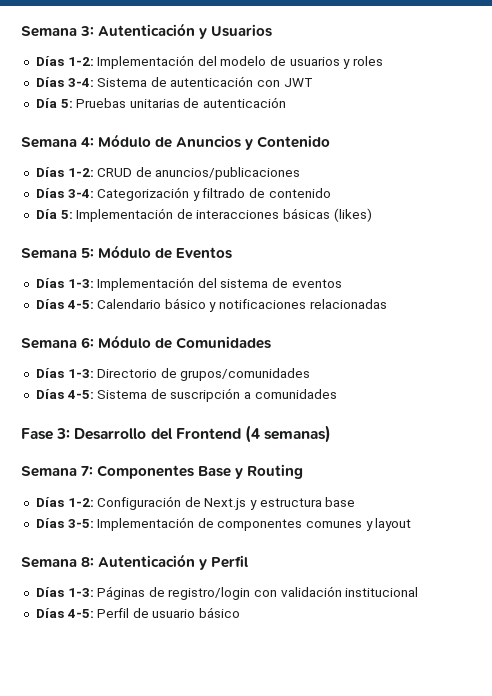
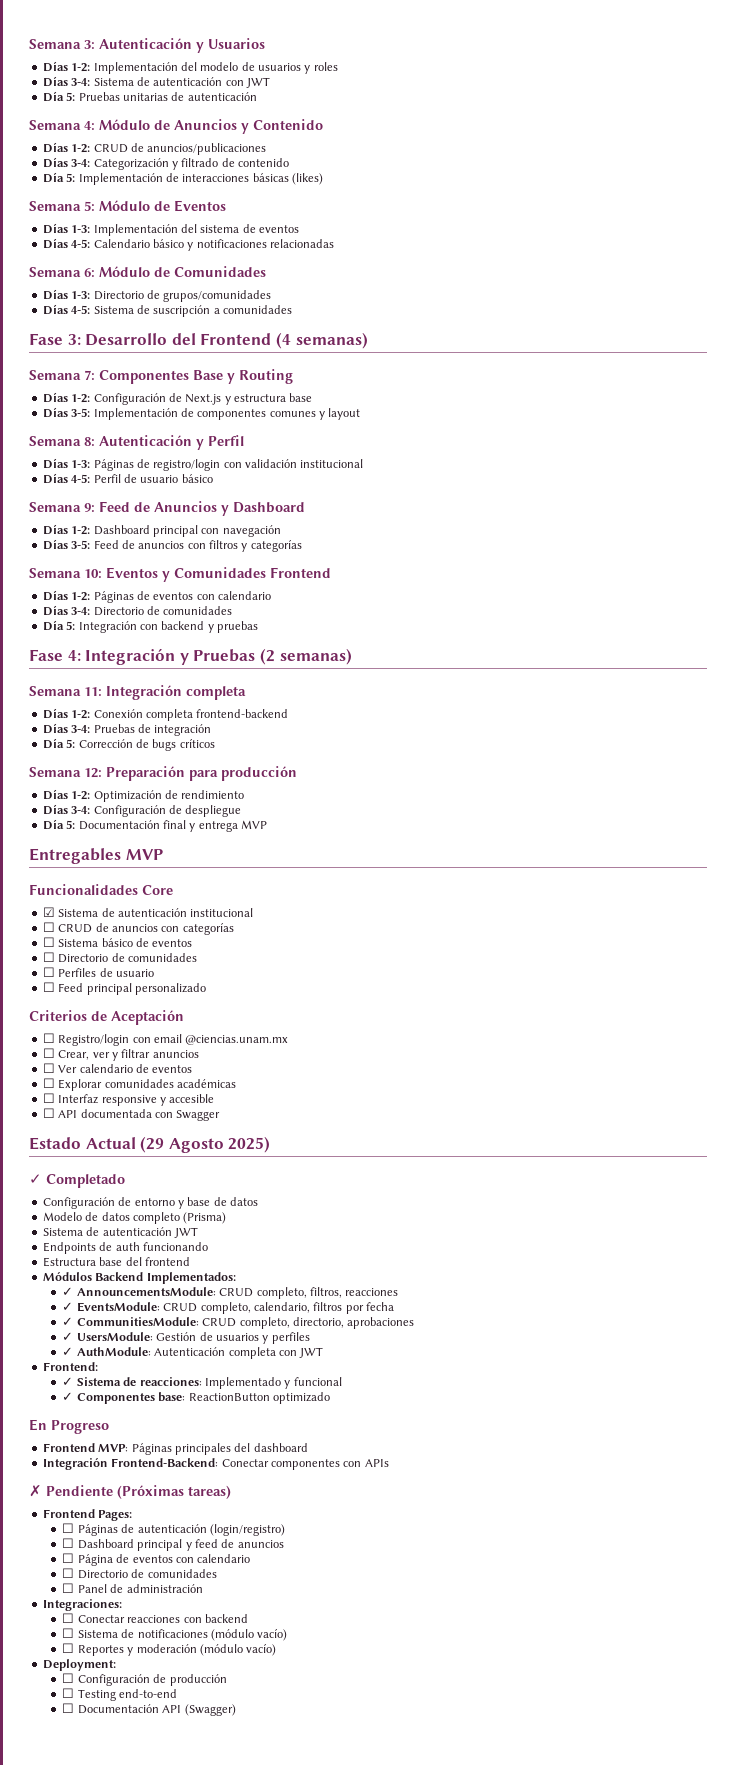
(241, 612) none -> [29,501,305,516] [42,524,281,537] [42,539,302,552] [29,567,331,582] [42,590,271,603] [42,605,233,616] [42,620,258,633] [29,648,352,665] [29,685,246,700] [42,708,289,721] [42,723,212,736] [42,738,215,751] [29,766,297,781] [42,789,245,802] [42,804,242,817] [42,819,267,832] [29,848,163,864] [29,884,173,895] [42,907,254,917] [42,922,234,935] [42,937,193,947] [42,952,197,963] [42,967,154,977] [42,982,206,995] [29,1010,184,1025] [42,1033,289,1046] [42,1048,199,1061] [42,1063,193,1073] [42,1078,236,1091] [42,1093,215,1106] [42,1108,221,1121] [29,1136,271,1153] [29,1174,125,1188] [42,1197,258,1209] [42,1212,227,1224] [42,1227,198,1238] [42,1242,208,1254] [42,1257,190,1267] [42,1272,236,1284] [62,1287,399,1299] [62,1302,395,1314] [62,1317,415,1329] [62,1332,310,1344] [62,1347,324,1359] [42,1362,98,1371] [62,1377,342,1389] [62,1392,330,1404] [29,1419,109,1434] [42,1443,308,1455] [42,1458,389,1470] [29,1485,231,1499] [42,1509,133,1521] [62,1523,285,1536] [62,1538,284,1551] [62,1553,251,1566] [62,1568,217,1579] [62,1583,203,1593] [42,1599,122,1611] [62,1613,248,1623] [62,1628,288,1641] [62,1643,277,1656] [42,1659,116,1671] [62,1673,227,1686] [62,1688,178,1701] [62,1703,236,1716] // Semana 9: Feed de Anuncios y Dashboard // Días 1-2: Dashboard principal con navegación // Días 3-5: Feed de anuncios con filtros y categorías // Semana 10: Eventos y Comunidades Frontend // Días 1-2: Páginas de eventos con calendario // Días 3-4: Directorio de comunidades // Día 5: Integración con backend y pruebas // Fase 4: Integración y Pruebas (2 semanas) // Semana 11: Integración completa // Días 1-2: Conexión completa frontend-backend // Días 3-4: Pruebas de integración // Día 5: Corrección de bugs críticos // Semana 12: Preparación para producción // Días 1-2: Optimización de rendimiento // Días 3-4: Configuración de despliegue // Día 5: Documentación final y entrega MVP // Entregables MVP // Funcionalidades Core // ☑ Sistema de autenticación institucional // ☐ CRUD de anuncios con categorías // ☐ Sistema básico de eventos // ☐ Directorio de comunidades // ☐ Perfiles de usuario // ☐ Feed principal personalizado // Criterios de Aceptación // ☐ Registro/login con email @ciencias.unam.mx // ☐ Crear, ver y filtrar anuncios // ☐ Ver calendario de eventos // ☐ Explorar comunidades académicas // ☐ Interfaz responsive y accesible // ☐ API documentada con Swagger // Estado Actual (29 Agosto 2025) // ✓ Completado // Configuración de entorno y base de datos // Modelo de datos completo (Prisma) // Sistema de autenticación JWT // Endpoints de auth funcionando // Estructura base del frontend // Módulos Backend Implementados: // ✓ AnnouncementsModule: CRUD completo, filtros, reacciones // ✓ EventsModule: CRUD completo, calendario, filtros por fecha // ✓ CommunitiesModule: CRUD completo, directorio, aprobaciones // ✓ UsersModule: Gestión de usuarios y perfiles // ✓ AuthModule: Autenticación completa con JWT // Frontend: // ✓ Sistema de reacciones: Implementado y funcional // ✓ Componentes base: ReactionButton optimizado // En Progreso // Frontend MVP: Páginas principales del dashboard // Integración Frontend-Backend: Conectar componentes con APIs // ✗ Pendiente (Próximas tareas) // Frontend Pages: // ☐ Páginas de autenticación (login/registro) // ☐ Dashboard principal y feed de anuncios // ☐ Página de eventos con calendario // ☐ Directorio de comunidades // ☐ Panel de administración // Integraciones: // ☐ Conectar reacciones con backend // ☐ Sistema de notificaciones (módulo vacío) // ☐ Reportes y moderación (módulo vacío) // Deployment: // ☐ Configuración de producción // ☐ Testing end-to-end // ☐ Documentación API (Swagger)

